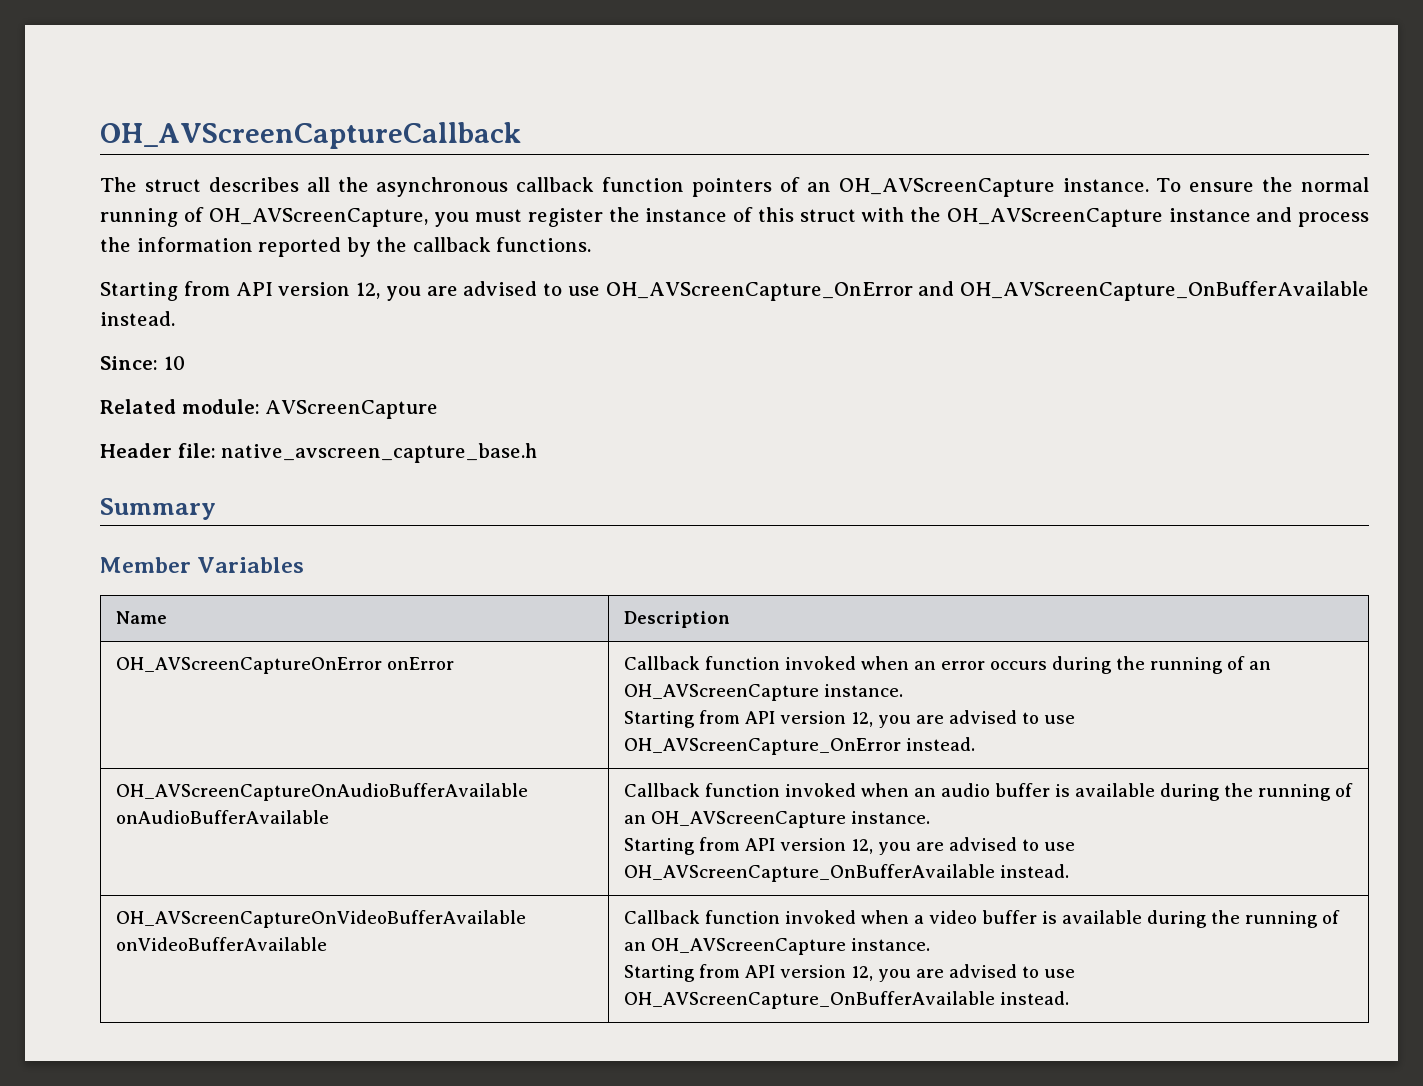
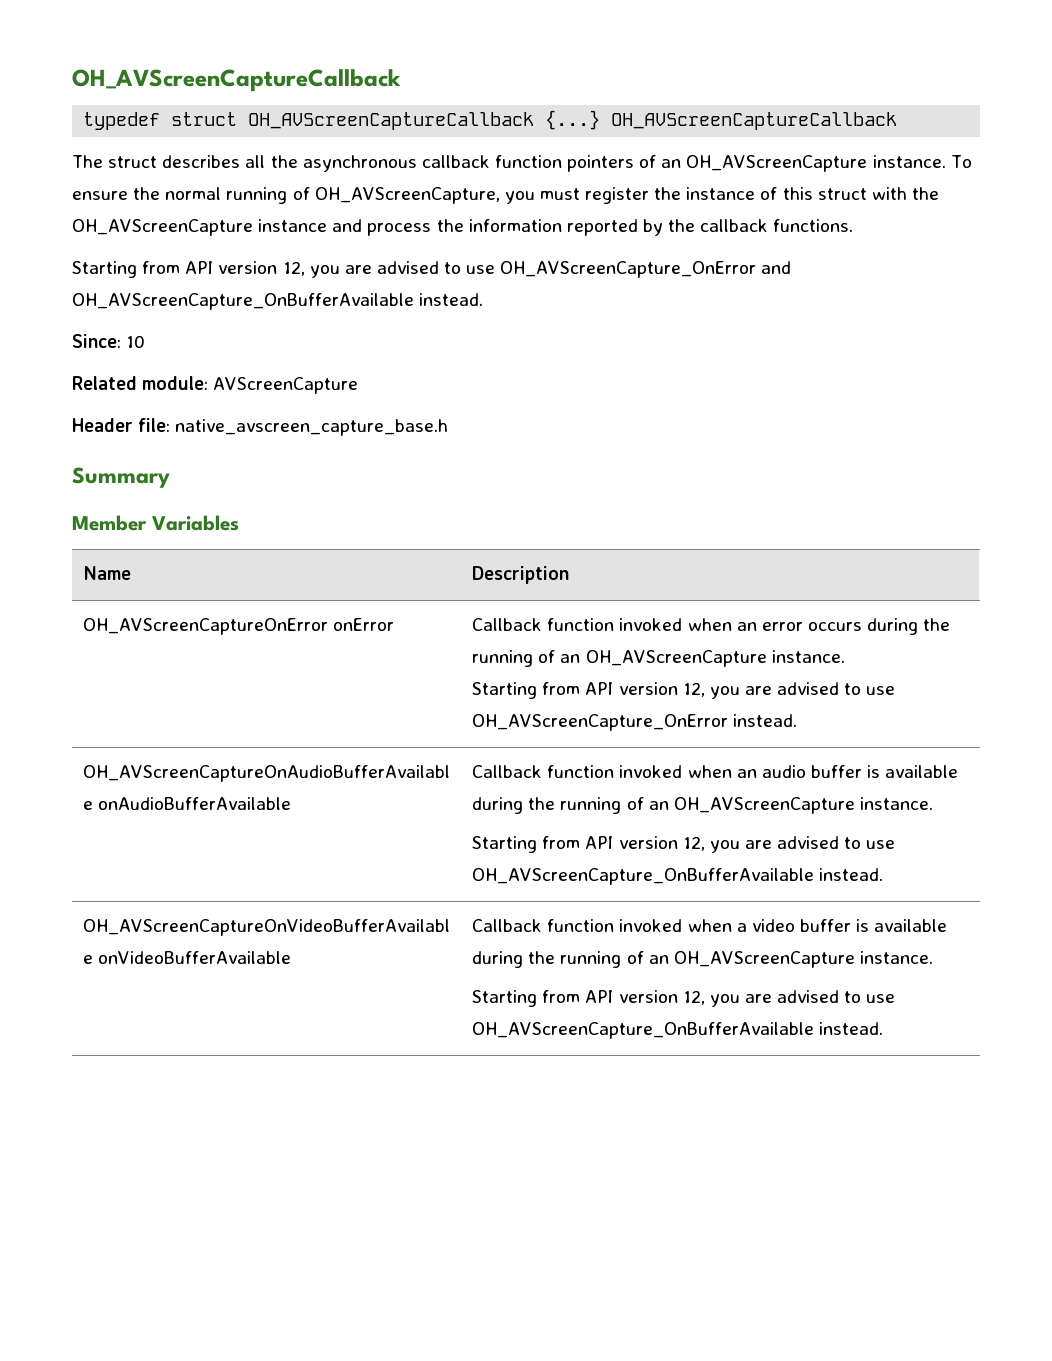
[100,122,521,149] OH_AVScreenCaptureCallback -> [72,69,401,92] [83,110,898,130] OH_AVScreenCaptureCallback // typedef struct OH_AVScreenCaptureCallback {...} OH_AVScreenCaptureCallback

